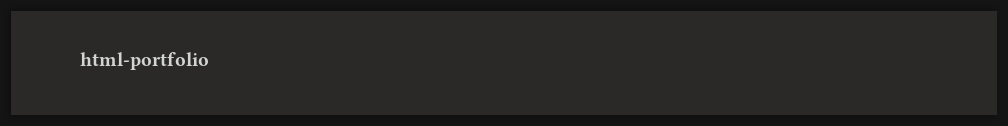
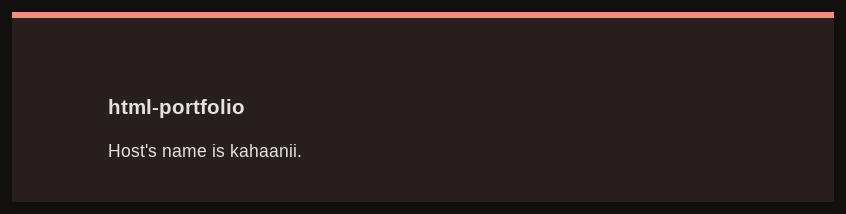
(209, 61) none -> [108,144,302,157] // Host's name is kahaanii.

